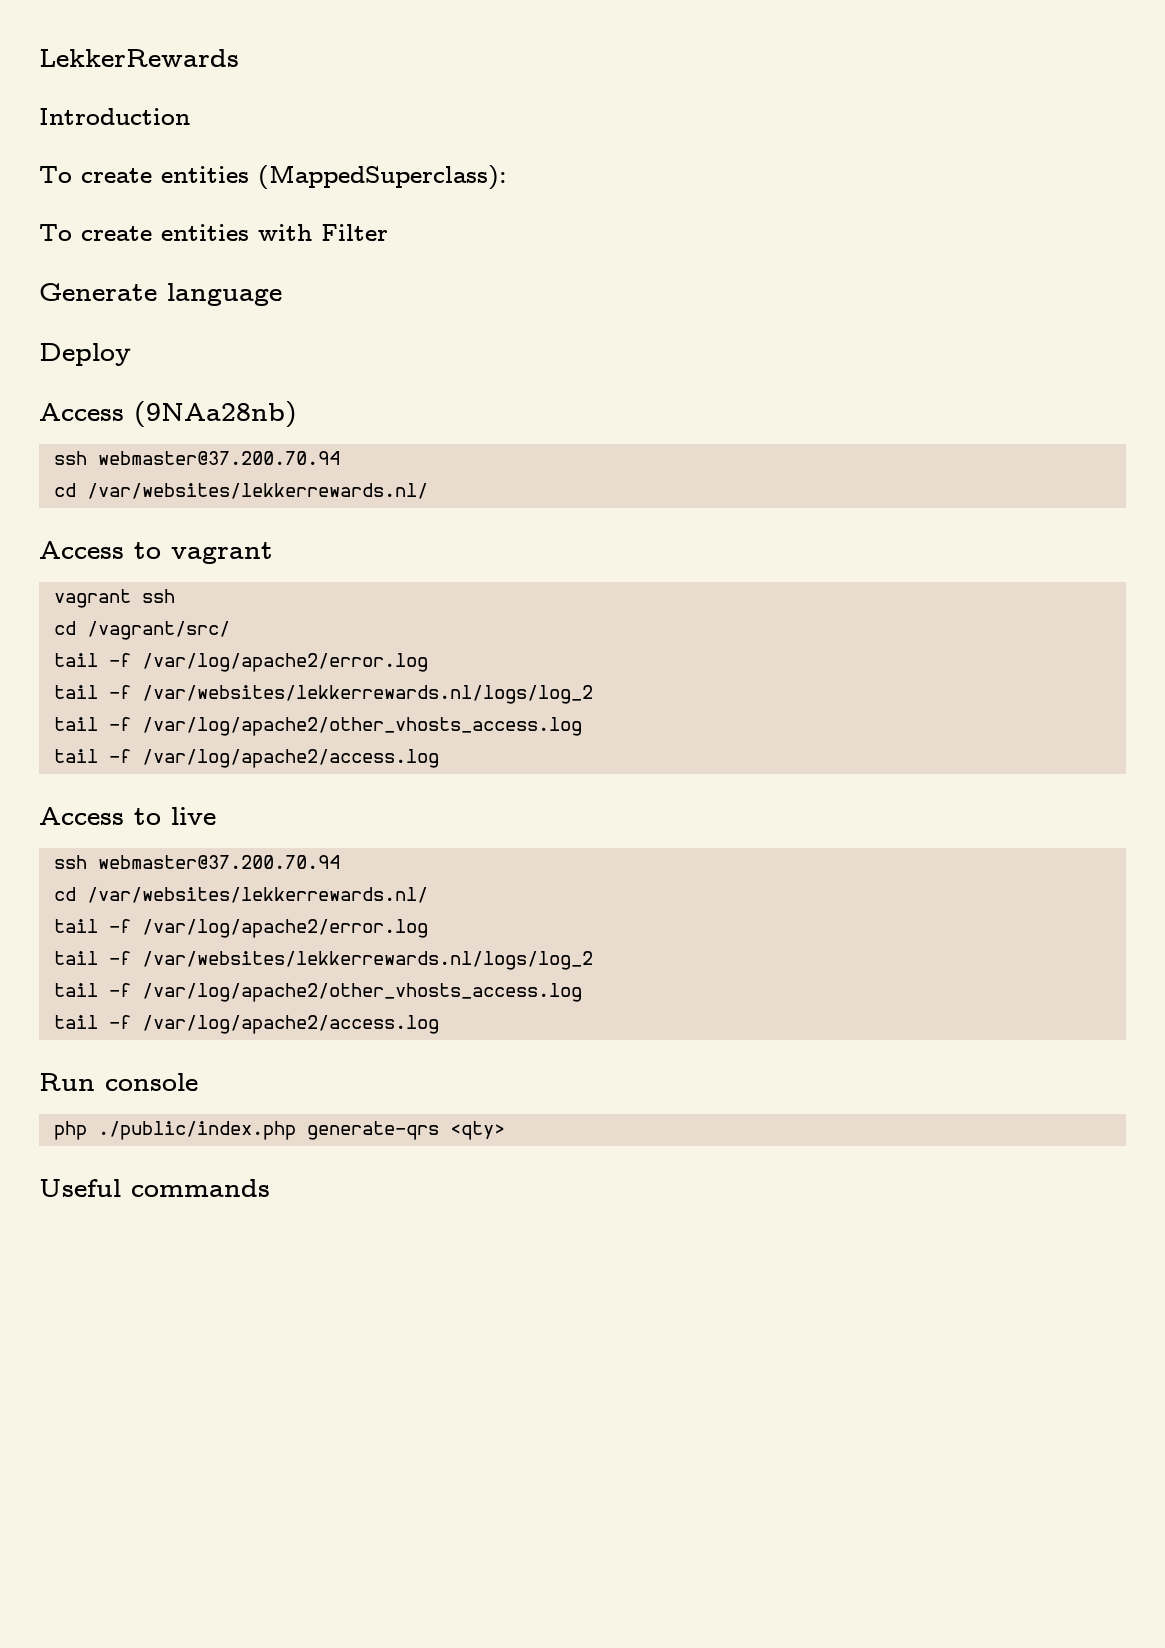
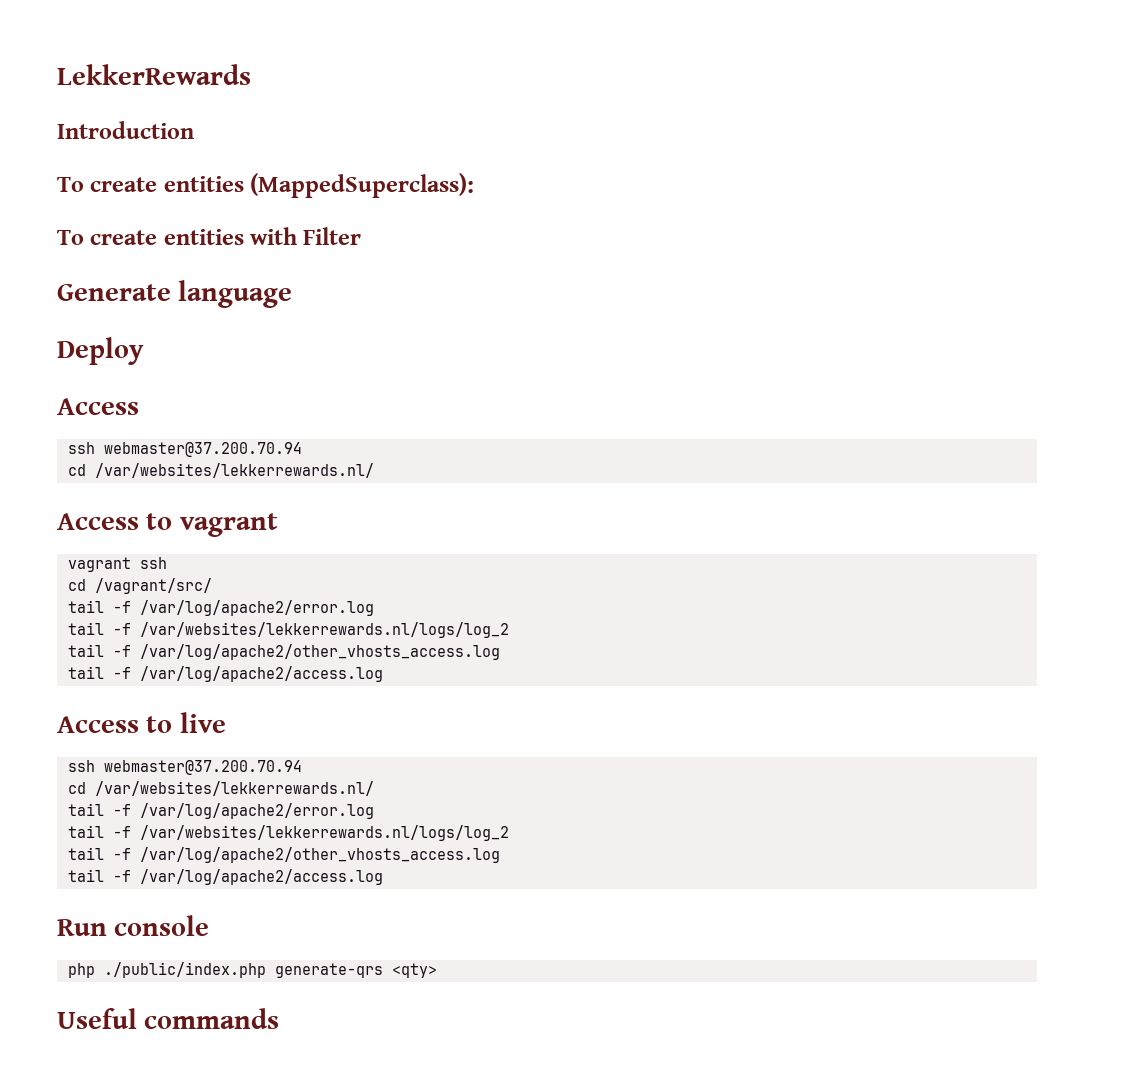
[134,401,297,428] (9NAa28nb) -> (139, 406) none

